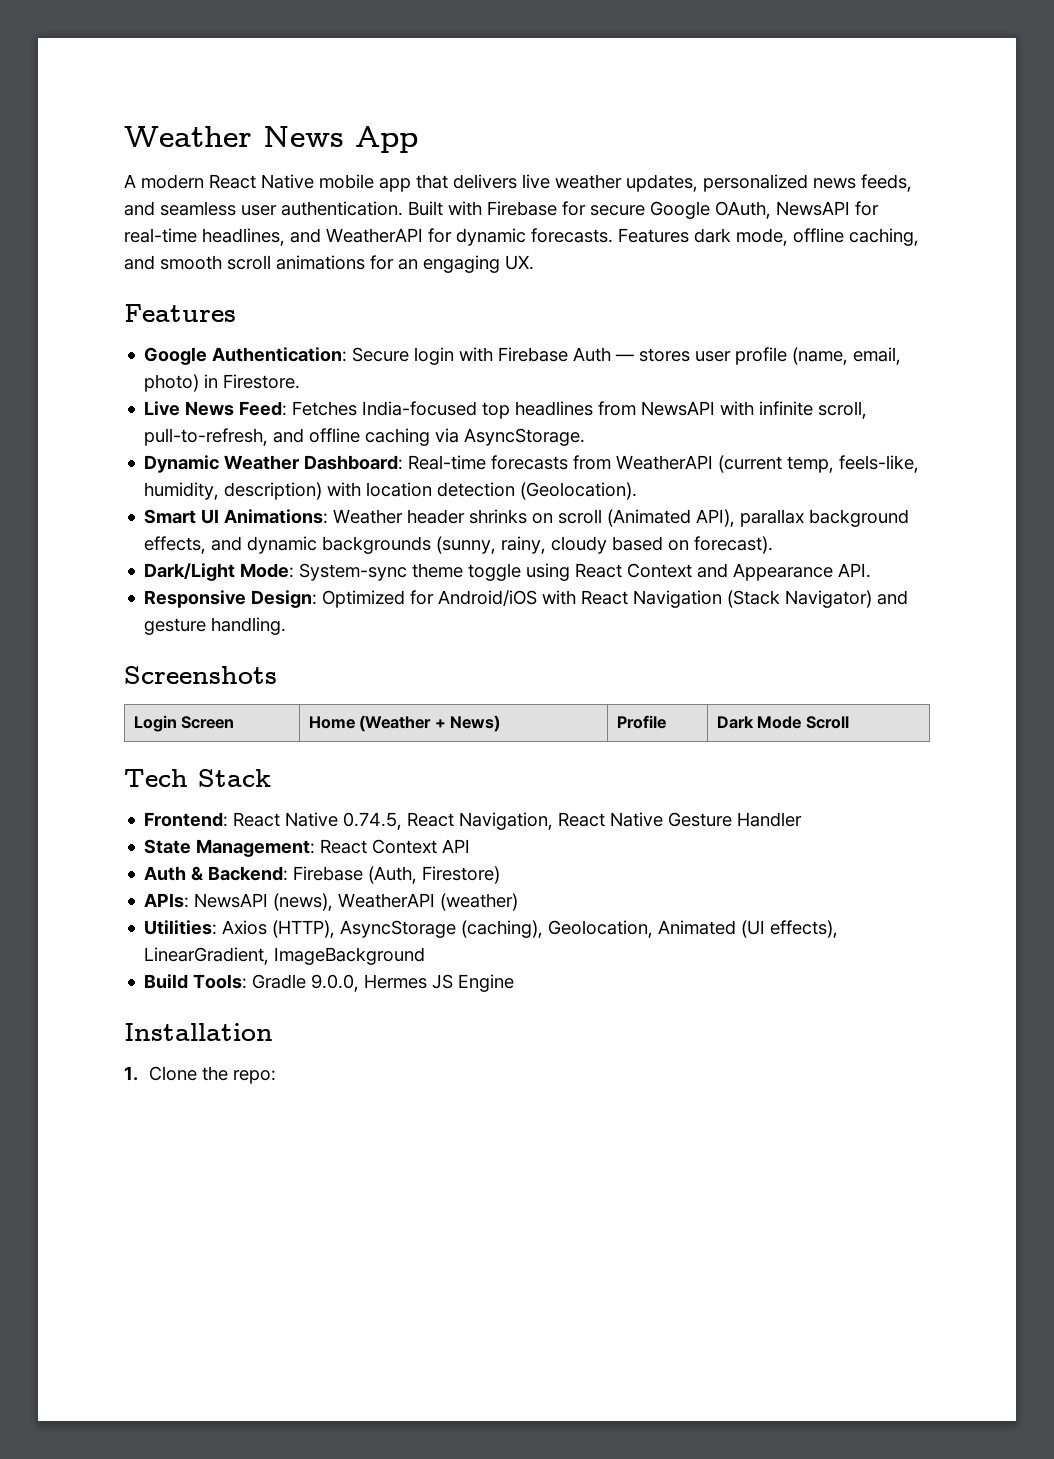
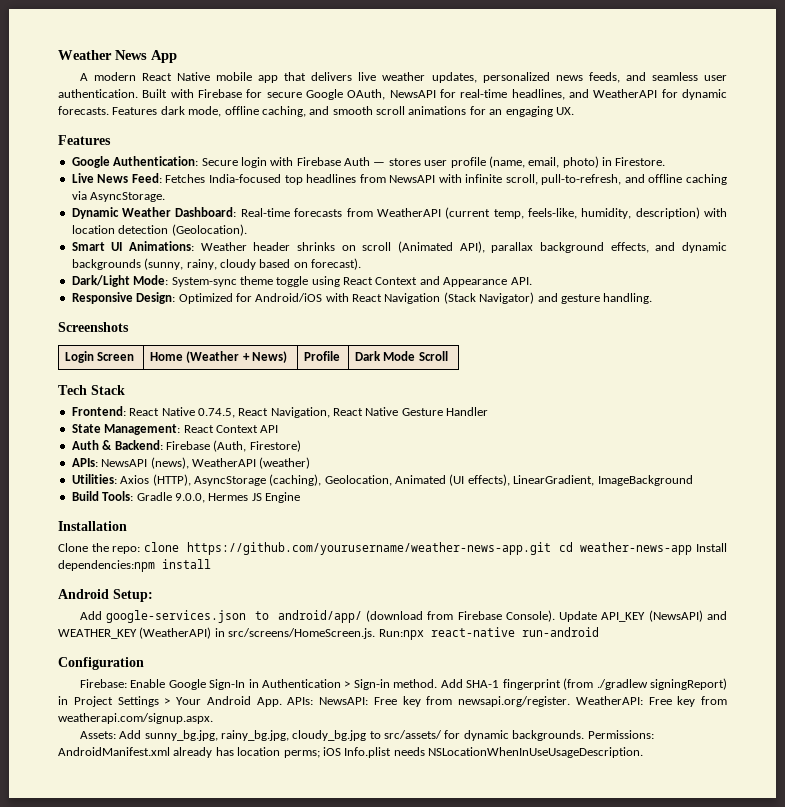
[124,1066,138,1081] 1. -> (127, 526) none
(276, 1077) none -> [144,542,728,555] [58,559,211,572] [58,589,153,602] [79,610,727,623] [58,627,599,640] [58,657,144,670] [79,678,728,690] [58,696,727,707] [58,713,213,724] [79,730,654,741] [58,747,643,758] clone https://github.com/yourusername/weather-news-app.git cd weather-news-app Install dependencies:npm install // Android Setup: // Add google-services.json to android/app/ (download from Firebase Console). Update API_KEY (NewsAPI) and WEATHER_KEY (WeatherAPI) in src/screens/HomeScreen.js. Run:npx react-native run-android // Configuration // Firebase: Enable Google Sign-In in Authentication > Sign-in method. Add SHA-1 fingerprint (from ./gradlew signingReport) in Project Settings > Your Android App. APIs: NewsAPI: Free key from newsapi.org/register. WeatherAPI: Free key from weatherapi.com/signup.aspx. // Assets: Add sunny_bg.jpg, rainy_bg.jpg, cloudy_bg.jpg to src/assets/ for dynamic backgrounds. Permissions: AndroidManifest.xml already has location perms; iOS Info.plist needs NSLocationWhenInUseUsageDescription.

